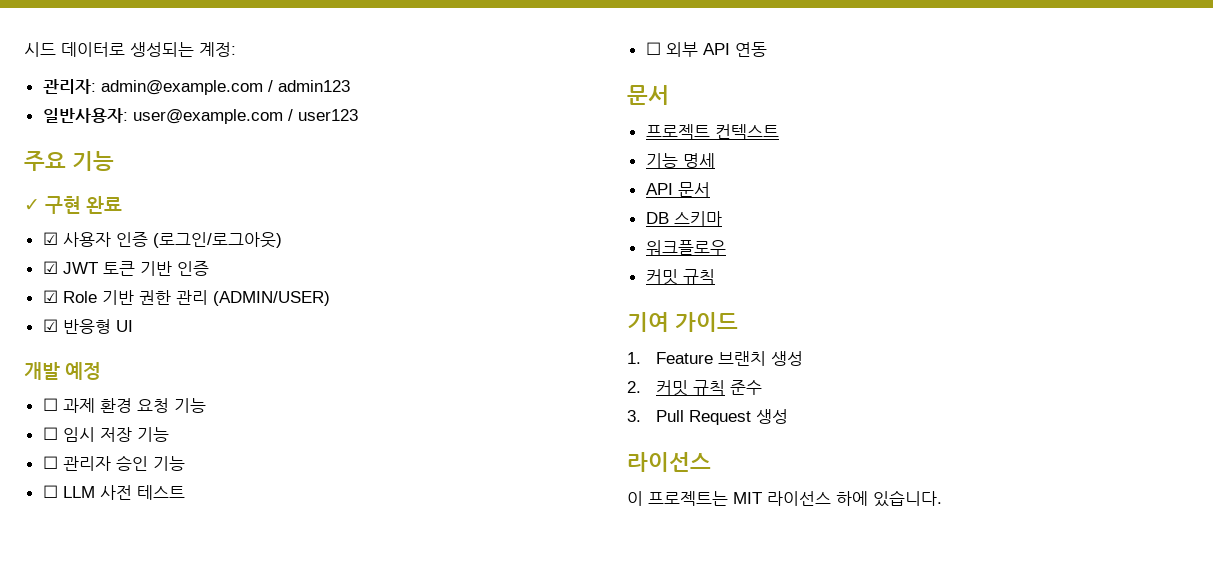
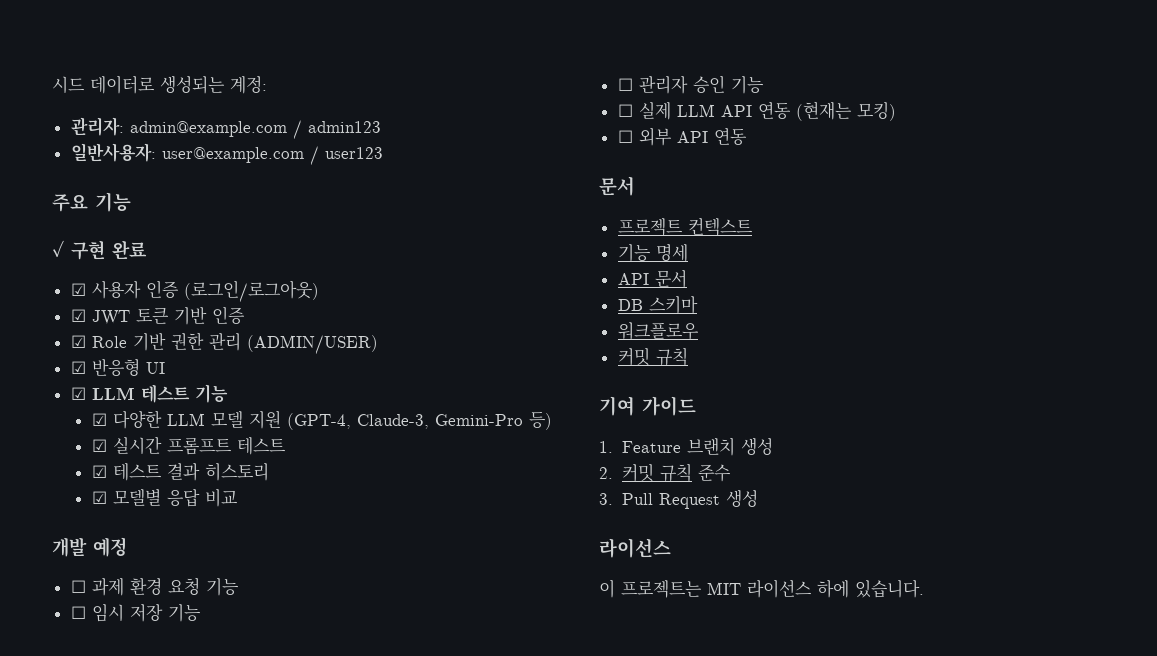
(133, 326) none -> [70,384,228,403] [91,410,552,430] [91,436,286,455] [91,462,269,481] [91,488,238,507] // ☑ LLM 테스트 기능 // ☑ 다양한 LLM 모델 지원 (GPT-4, Claude-3, Gemini-Pro 등) // ☑ 실시간 프롬프트 테스트 // ☑ 테스트 결과 히스토리 // ☑ 모델별 응답 비교
[62,485,185,500] LLM 사전 테스트 -> [638,101,896,121] 실제 LLM API 연동 (현재는 모킹)

